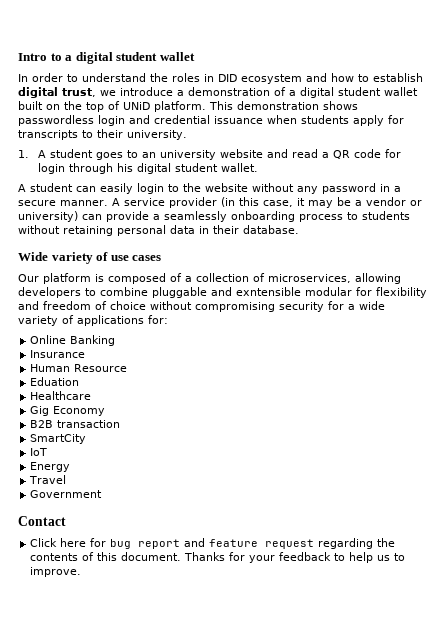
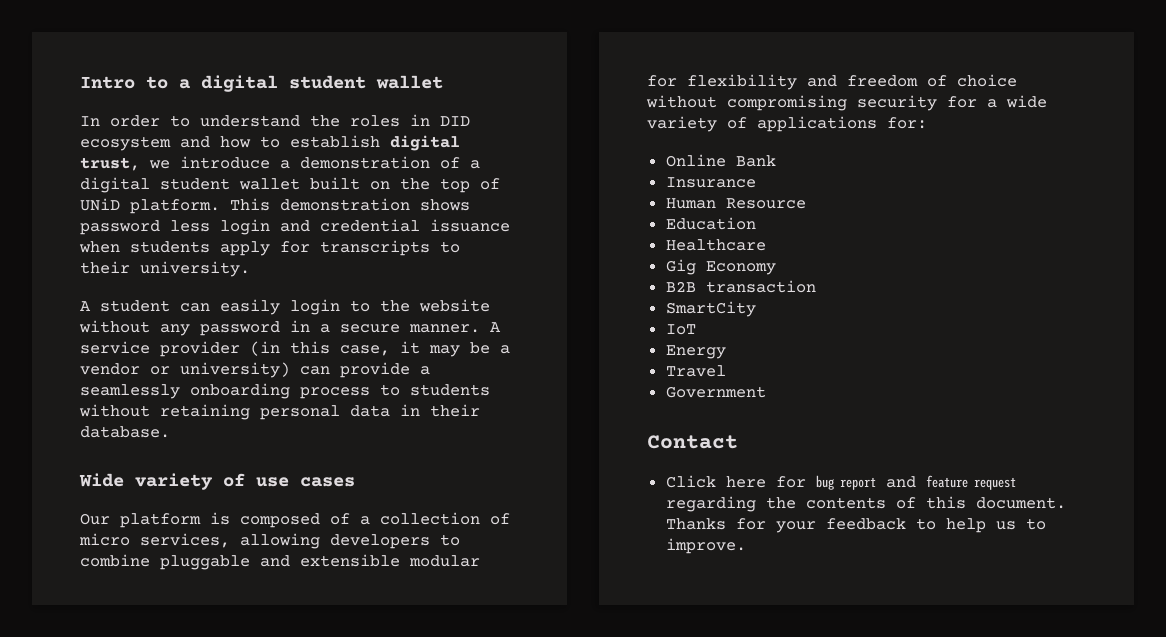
[18,115,94,126] passwordless -> [80,220,210,235] password less
[18,149,401,160] [37,163,258,174] // 1. A student goes to an university website and read a QR code for login through his digital student wallet. -> (250, 269) none
[268,274,351,283] microservices, -> [79,533,230,548] micro services,
[236,287,301,296] exntensible -> [300,554,400,567] extensible
[70,335,116,346] Banking -> [735,155,776,167] Bank
[30,377,80,386] Eduation -> [665,217,756,230] Education

